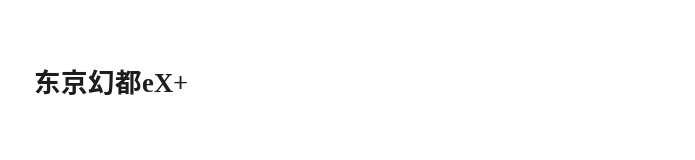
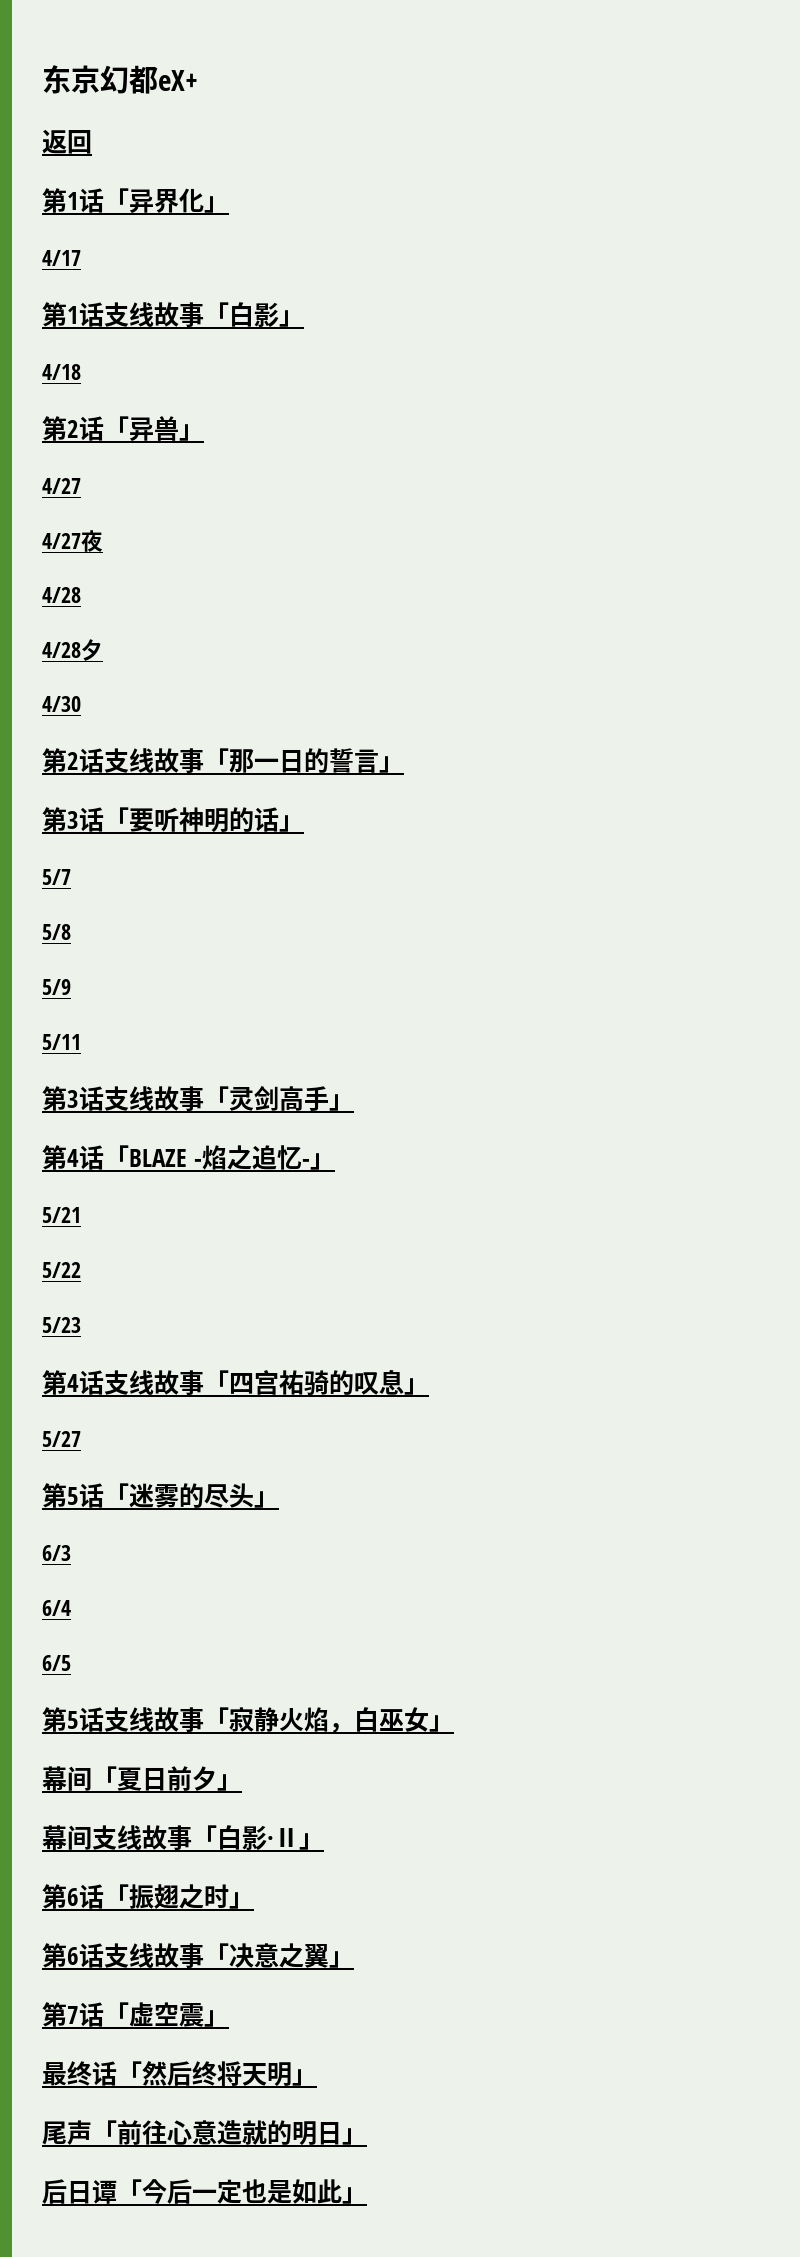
(188, 83) none -> [42,129,92,154] [42,188,229,213] [42,250,81,266] [42,302,304,328] [42,364,81,380] [42,416,204,441] [42,478,81,494] [42,530,103,552] [42,587,81,603] [42,639,103,661] [42,696,81,712] [42,748,404,773] [42,807,304,833] [42,869,71,885] [42,924,71,940] [42,979,71,995] [42,1034,81,1050] [42,1086,354,1111] [42,1145,335,1170] [42,1207,81,1223] [42,1262,81,1278] [42,1317,81,1333] [42,1369,429,1396] [42,1431,81,1447] [42,1483,279,1508] [42,1545,71,1561] [42,1600,71,1616] [42,1655,71,1671] [42,1707,454,1733] [42,1766,242,1791] [42,1825,324,1851] [42,1884,254,1909] [42,1943,354,1968] [42,2002,229,2027] [42,2061,317,2087] [42,2120,367,2146] [42,2179,367,2204] // 返回 // 第1话「异界化」 // 4/17 // 第1话支线故事「白影」 // 4/18 // 第2话「异兽」 // 4/27 // 4/27夜 // 4/28 // 4/28夕 // 4/30 // 第2话支线故事「那一日的誓言」 // 第3话「要听神明的话」 // 5/7 // 5/8 // 5/9 // 5/11 // 第3话支线故事「灵剑高手」 // 第4话「BLAZE -焰之追忆-」 // 5/21 // 5/22 // 5/23 // 第4话支线故事「四宫祐骑的叹息」 // 5/27 // 第5话「迷雾的尽头」 // 6/3 // 6/4 // 6/5 // 第5话支线故事「寂静火焰，白巫女」 // 幕间「夏日前夕」 // 幕间支线故事「白影·Ⅱ」 // 第6话「振翅之时」 // 第6话支线故事「决意之翼」 // 第7话「虚空震」 // 最终话「然后终将天明」 // 尾声「前往心意造就的明日」 // 后日谭「今后一定也是如此」

